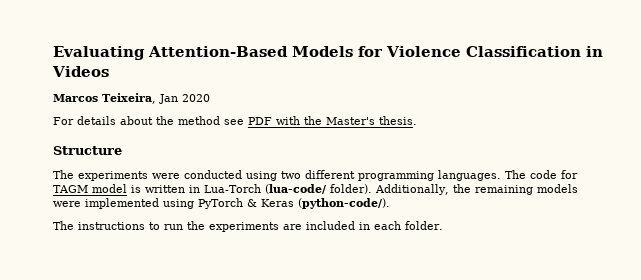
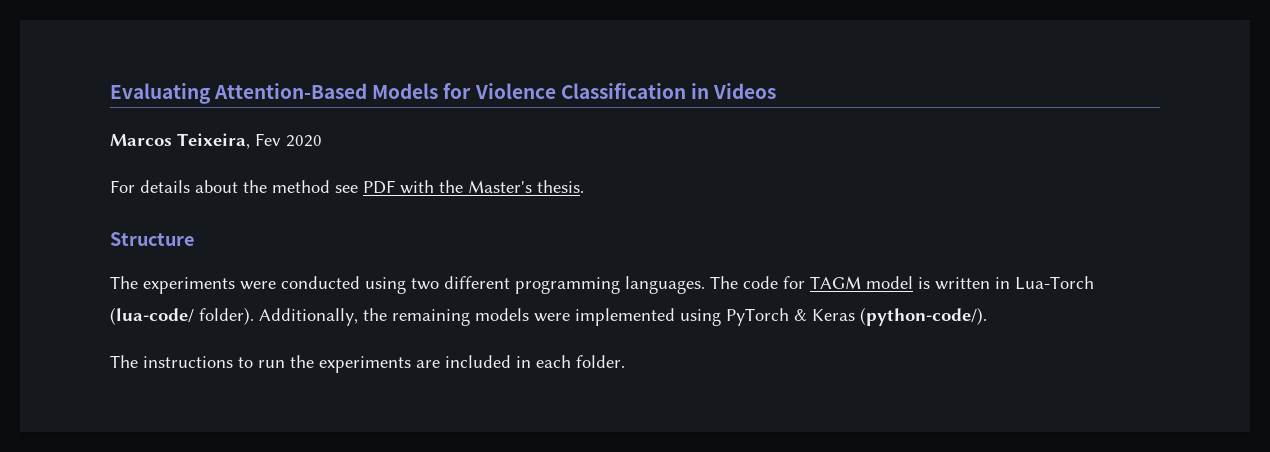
[158,94,178,104] Jan -> [255,133,281,146] Fev

